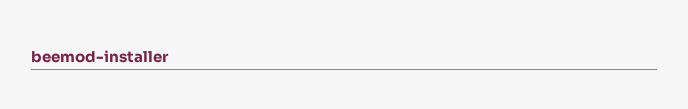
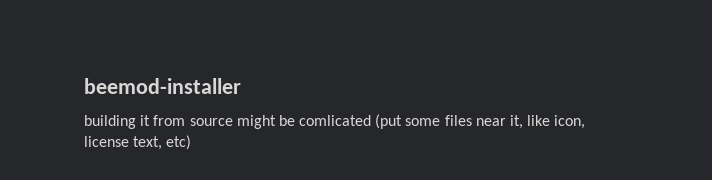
(169, 56) none -> [84,114,586,129] [84,135,192,150] // building it from source might be comlicated (put some files near it, like icon, license text, etc)

